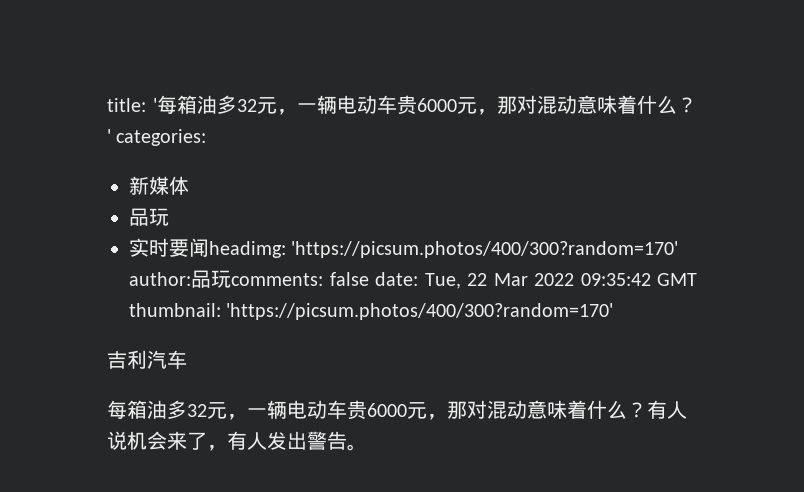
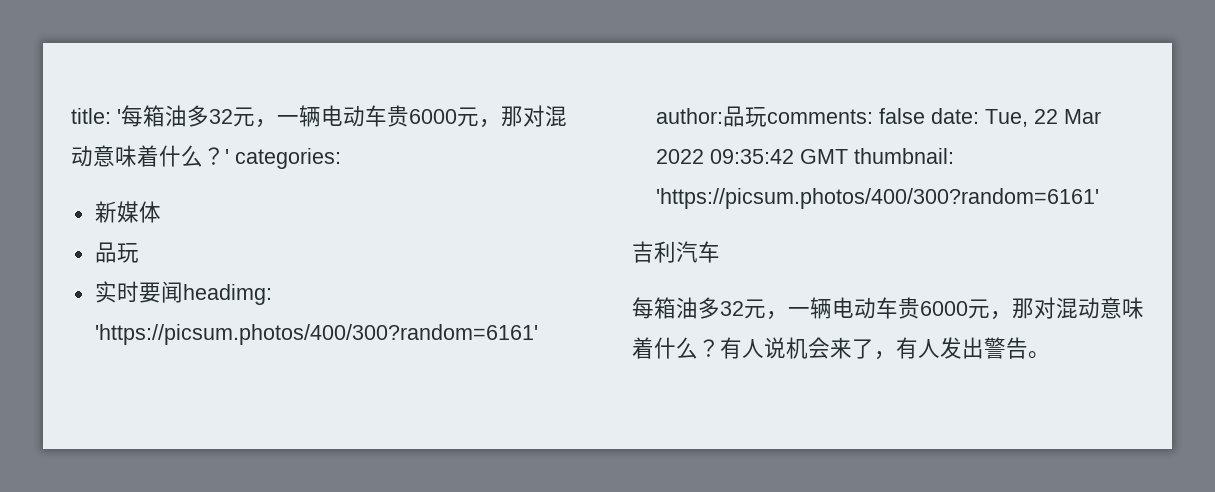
[291,241,679,258] 'https://picsum.photos/400/300?random=170' -> [94,324,538,345] 'https://picsum.photos/400/300?random=6161'
[226,303,614,320] 'https://picsum.photos/400/300?random=170' -> [655,188,1099,209] 'https://picsum.photos/400/300?random=6161'

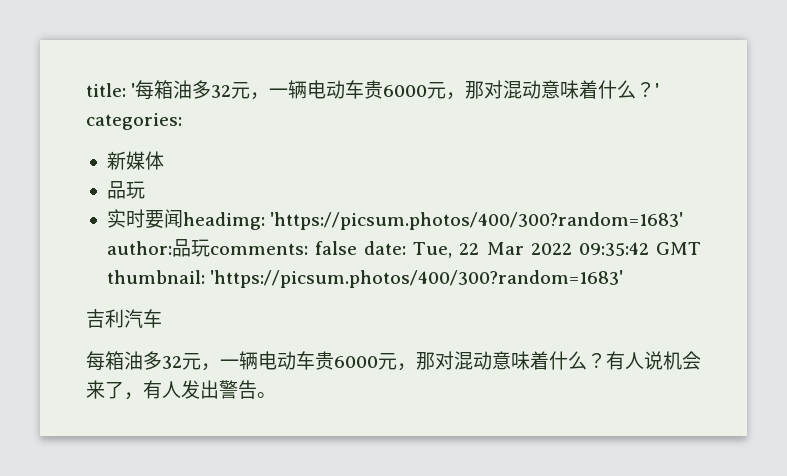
[94,324,538,345] 'https://picsum.photos/400/300?random=6161' -> [270,212,684,230] 'https://picsum.photos/400/300?random=1683'
[655,188,1099,209] 'https://picsum.photos/400/300?random=6161' -> [210,270,624,288] 'https://picsum.photos/400/300?random=1683'

